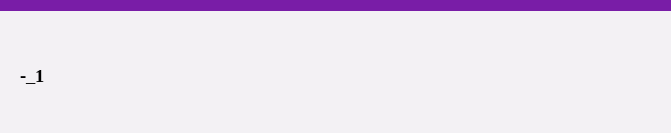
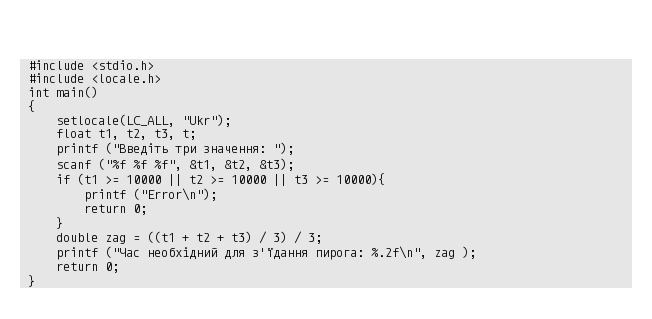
[20,70,44,84] -_1 -> [27,60,154,70] [27,73,161,83] [27,86,98,98] [27,100,35,112] [55,114,231,127] [55,129,196,140] [55,142,294,156] [55,158,294,171] [55,173,385,186] [83,188,217,202] [83,204,147,215] [55,217,63,229] [55,231,322,244] [55,246,476,260] [55,262,119,273] [27,275,35,287] #include <stdio.h> // #include <locale.h> // int main() // { // setlocale(LC_ALL, "Ukr"); // float t1, t2, t3, t; // printf ("Введiть три значення: "); // scanf ("%f %f %f", &t1, &t2, &t3); // if (t1 >= 10000 || t2 >= 10000 || t3 >= 10000){ // printf ("Error\n"); // return 0; // } // double zag = ((t1 + t2 + t3) / 3) / 3; // printf ("Час необхідний для з'їдання пирога: %.2f\n", zag ); // return 0; // }

